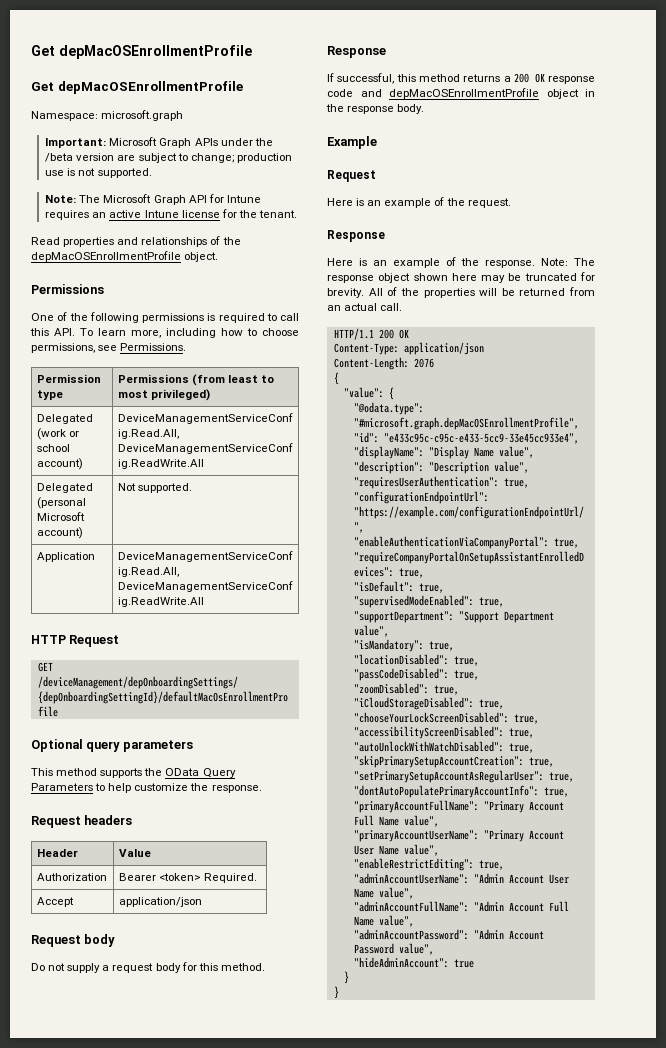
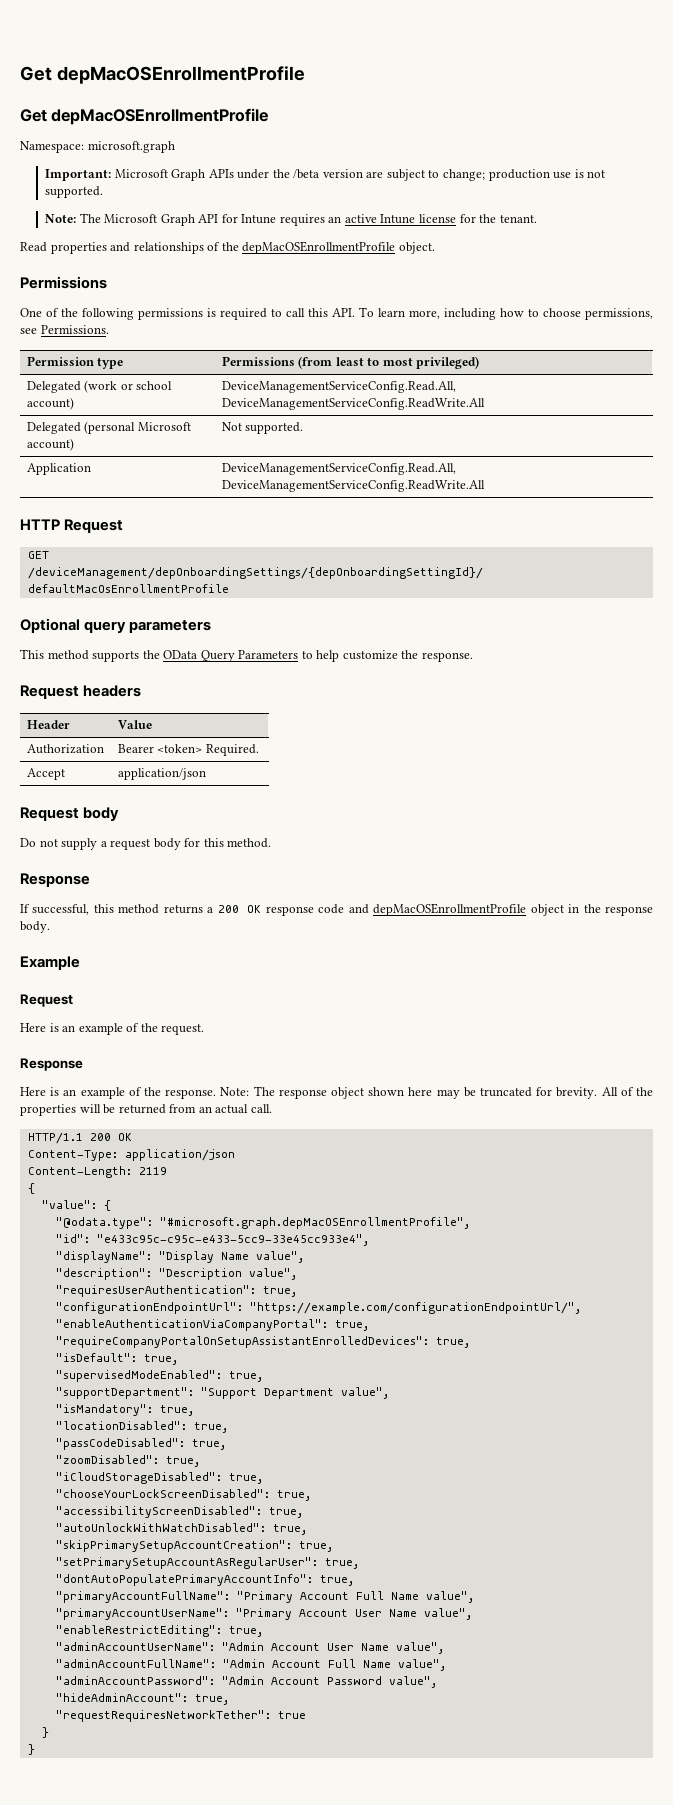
[413,358,434,368] 2076 -> [138,1167,167,1175] 2119
(449, 962) none -> [194,1694,229,1705] [55,1710,271,1722] true, // "requestRequiresNetworkTether":

